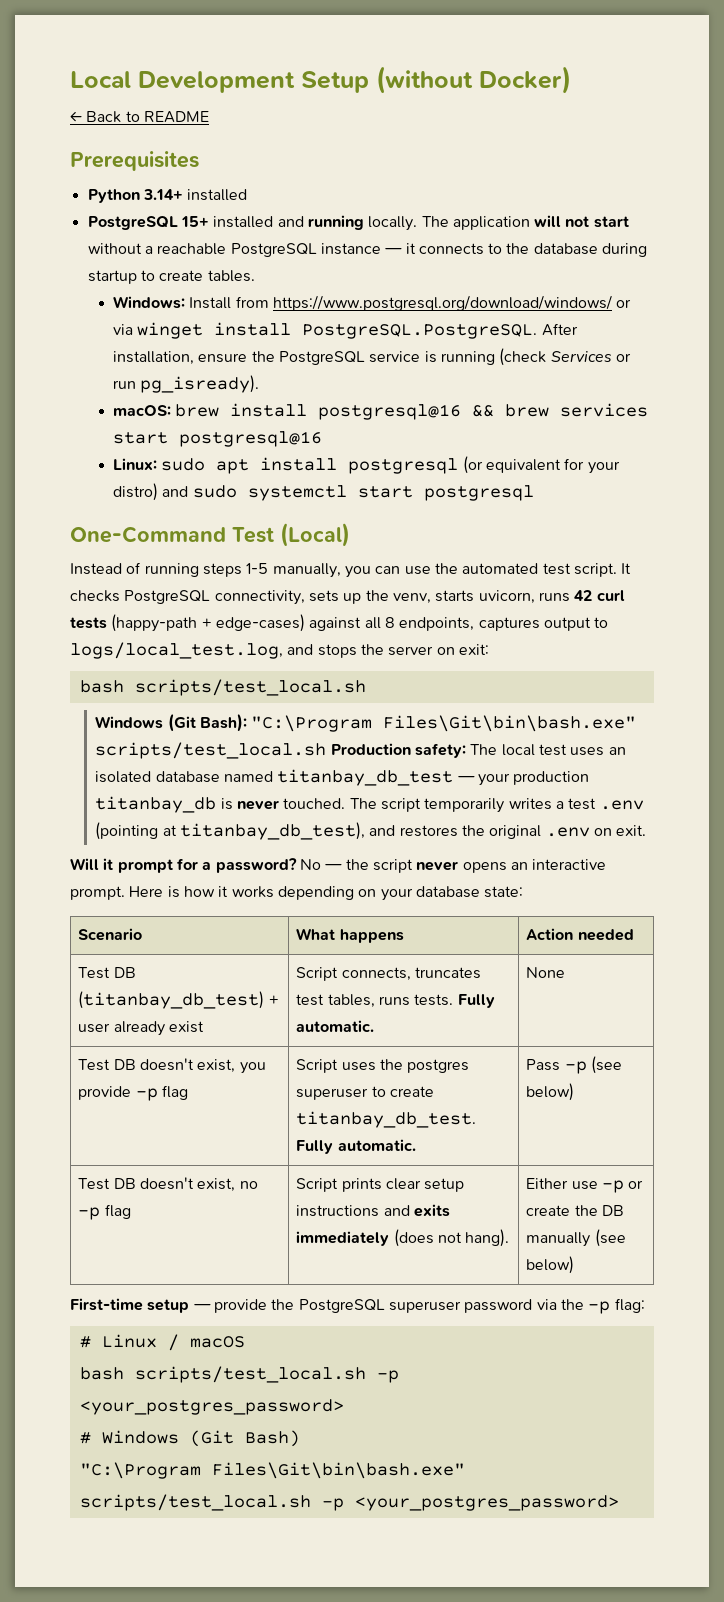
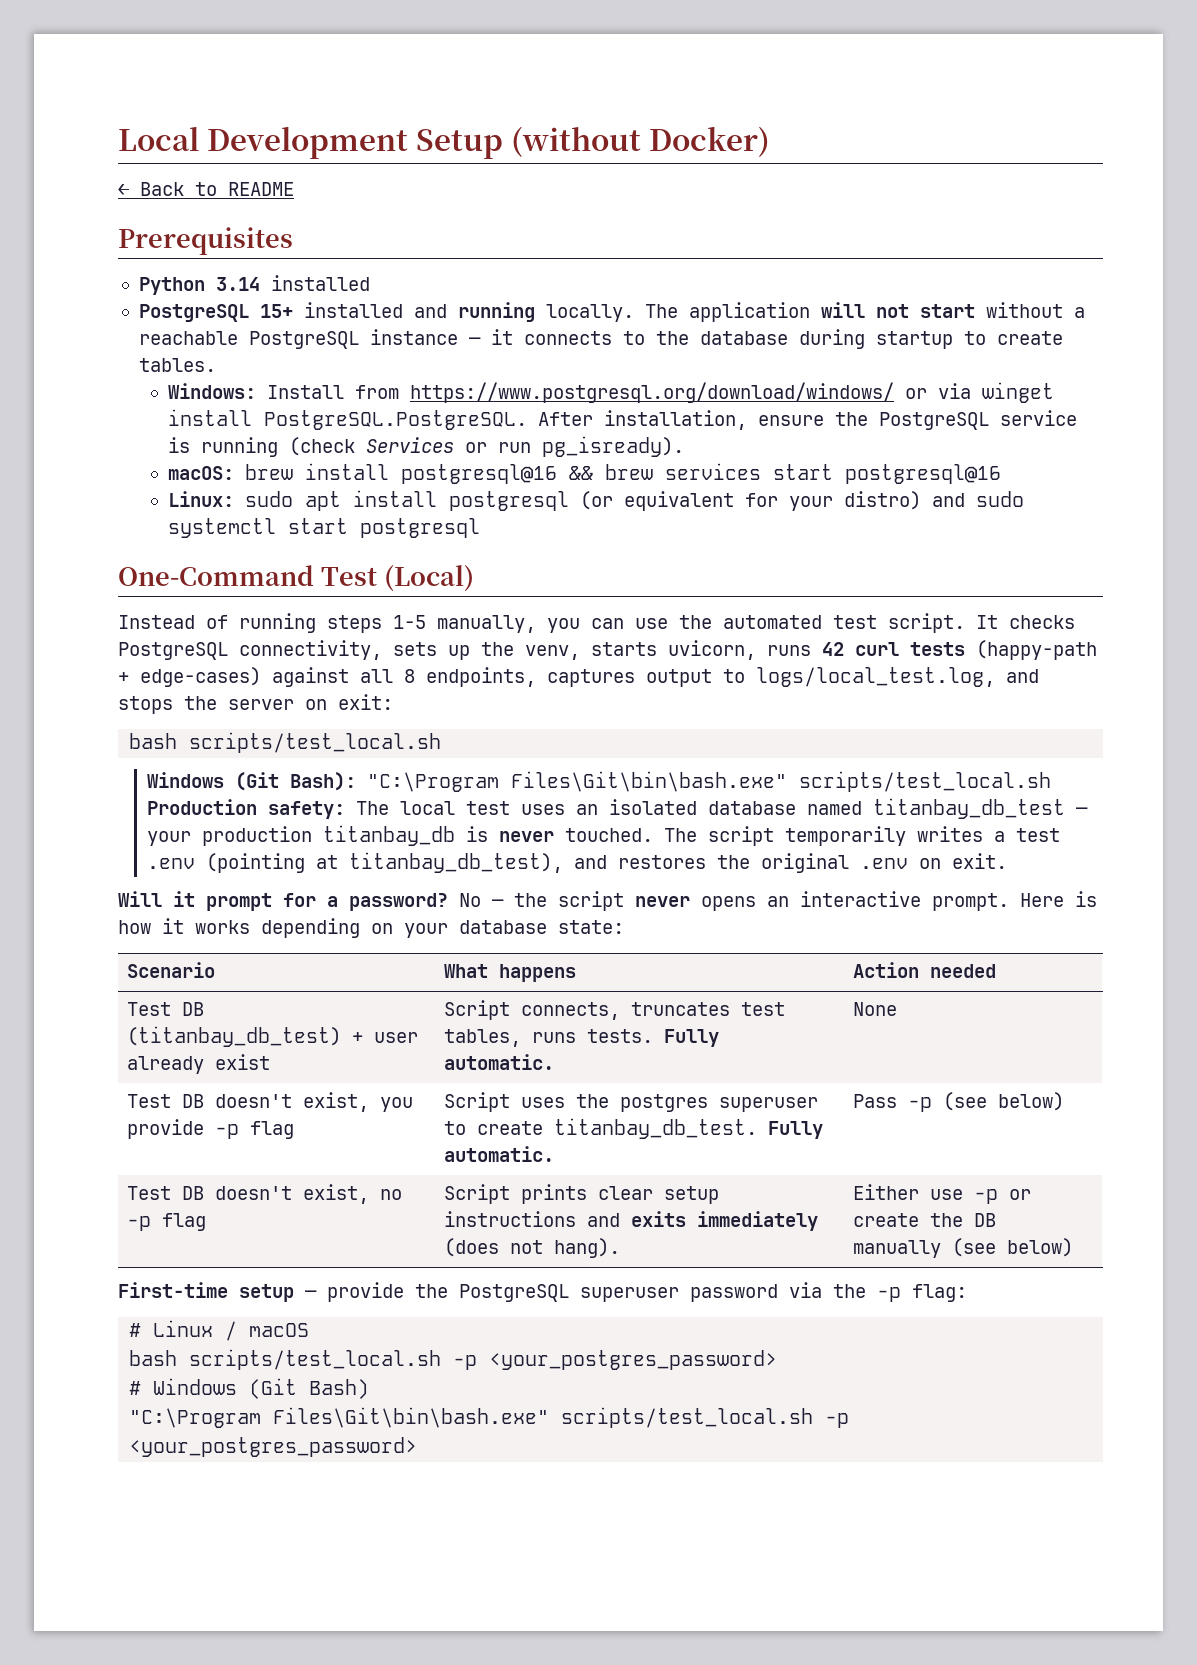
[142,189,183,200] 3.14+ -> [215,277,260,291] 3.14

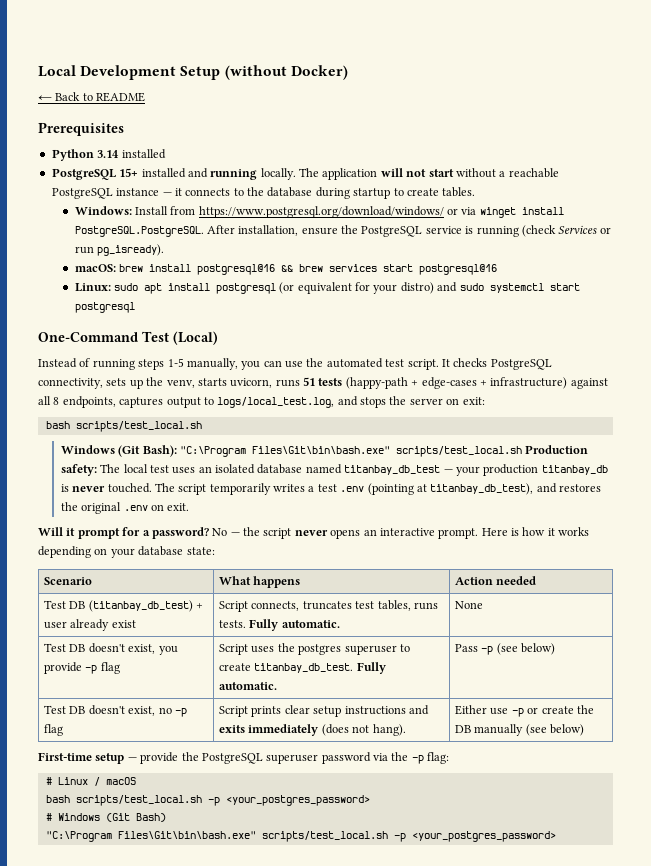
[822,642,899,656] 42 curl -> [303,377,315,386] 51
[140,667,261,687] edge-cases) -> [421,377,568,389] edge-cases + infrastructure)

